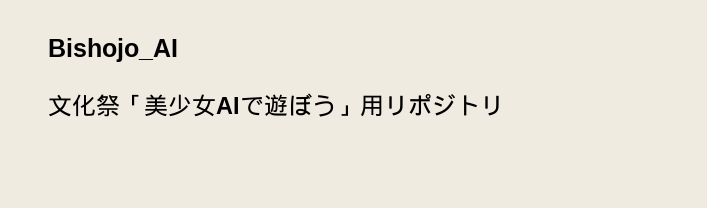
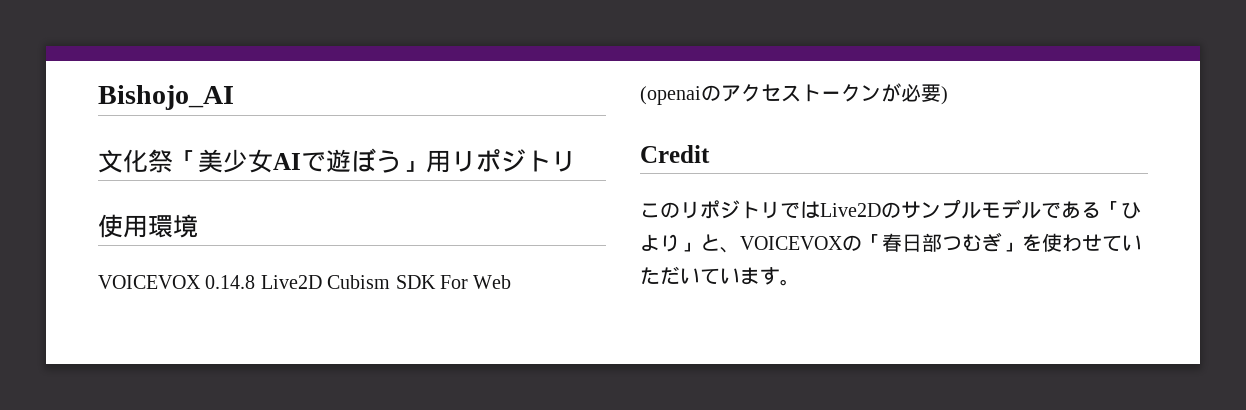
(504, 105) none -> [98,214,198,238] [98,275,512,289] [640,83,948,105] [640,145,710,163] [640,199,1141,219] [640,232,1142,253] [640,266,800,286] // 使用環境 // VOICEVOX 0.14.8 Live2D Cubism SDK For Web // (openaiのアクセストークンが必要) // Credit // このリポジトリではLive2Dのサンプルモデルである「ひより」と、VOICEVOXの「春日部つむぎ」を使わせていただいています。

